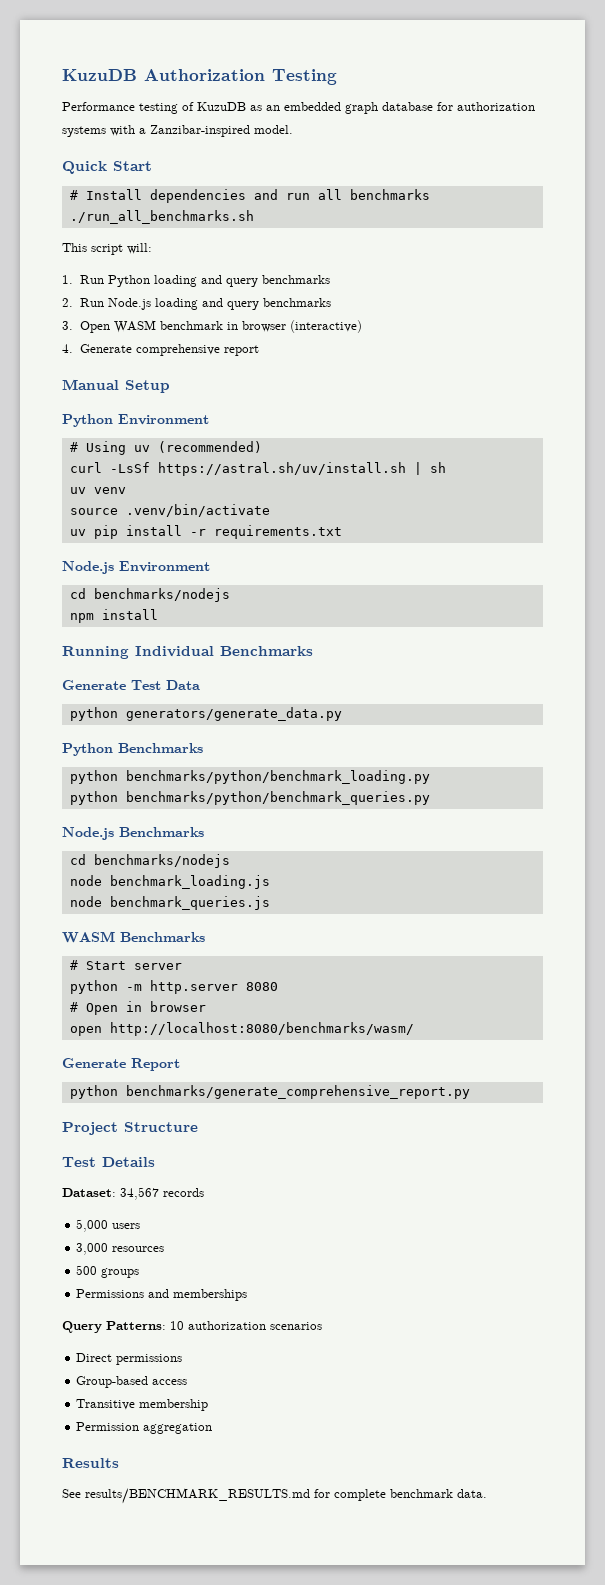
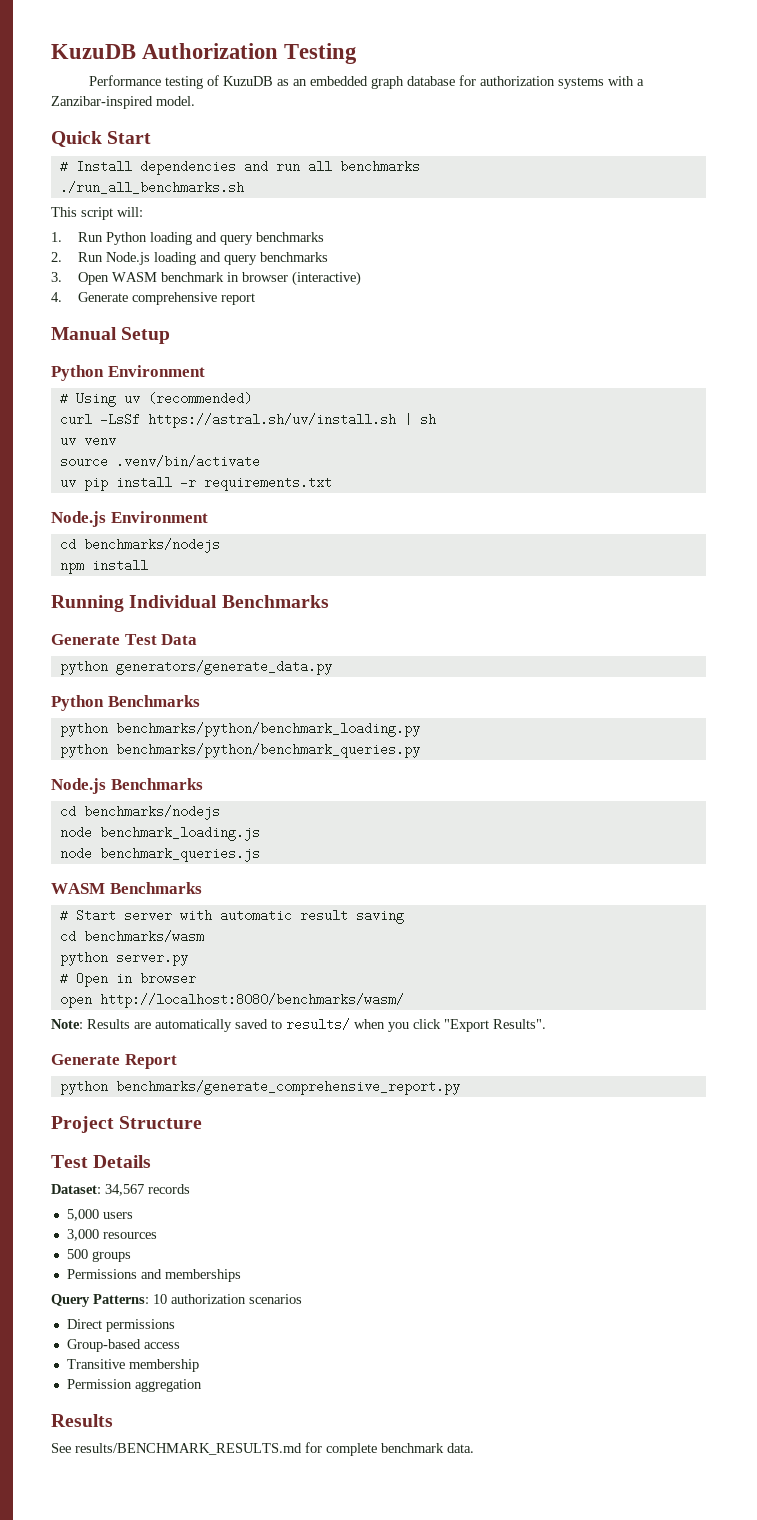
[69,980,278,994] // python -m http.server 8080 -> [179,909,404,924] [59,930,204,943] [59,951,188,966] with automatic result saving // cd benchmarks/wasm // python server.py
(414, 1029) none -> [51,1018,546,1032] // Note: Results are automatically saved to results/ when you click "Export Results".

